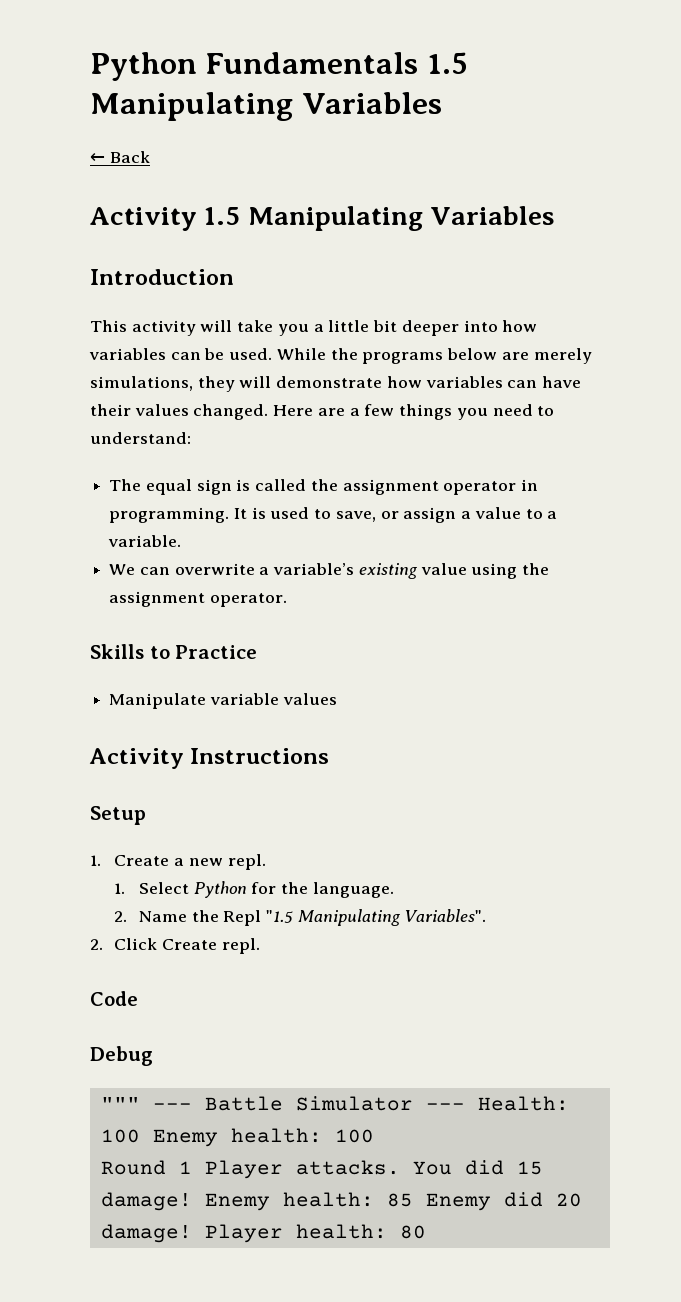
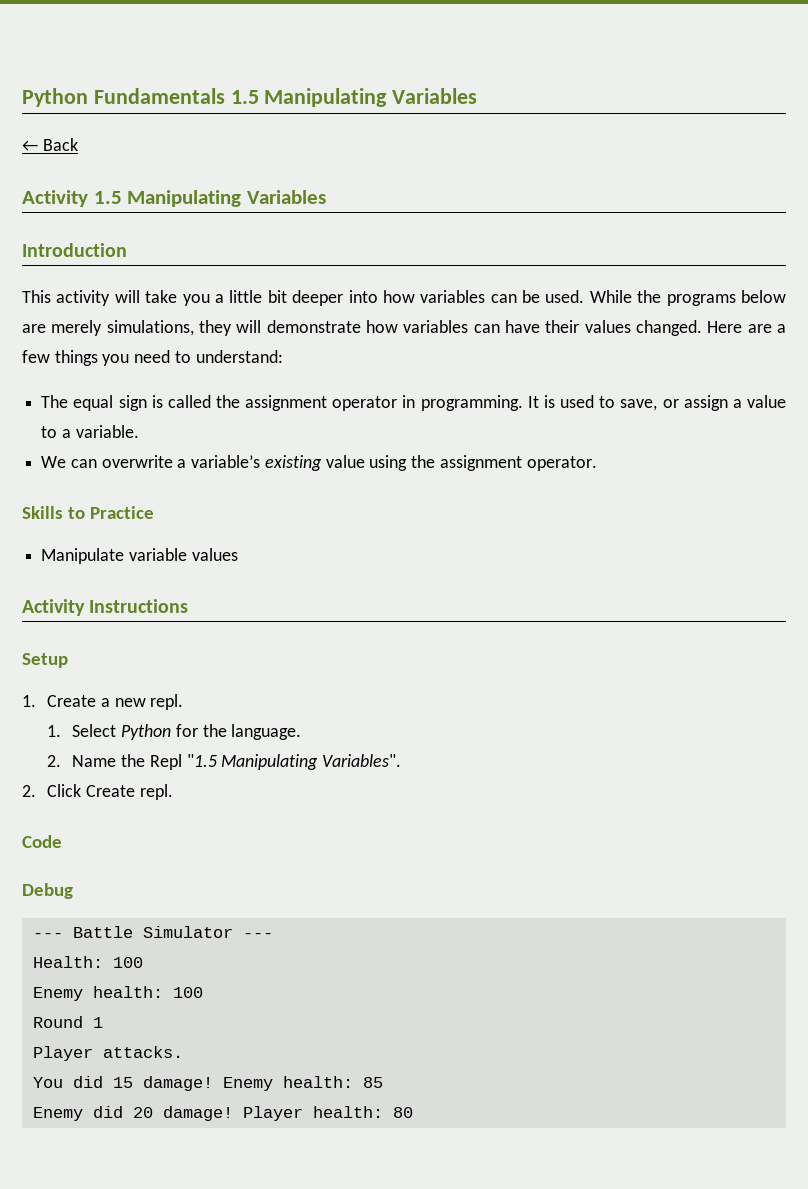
[100,1097,140,1110] """ -> (73, 891) none
(465, 1106) none -> (273, 935) //
(140, 1136) none -> (143, 962) //
(192, 1167) none -> (103, 1022) //
(400, 1167) none -> (183, 1052) //
(413, 1200) none -> (383, 1082) //

